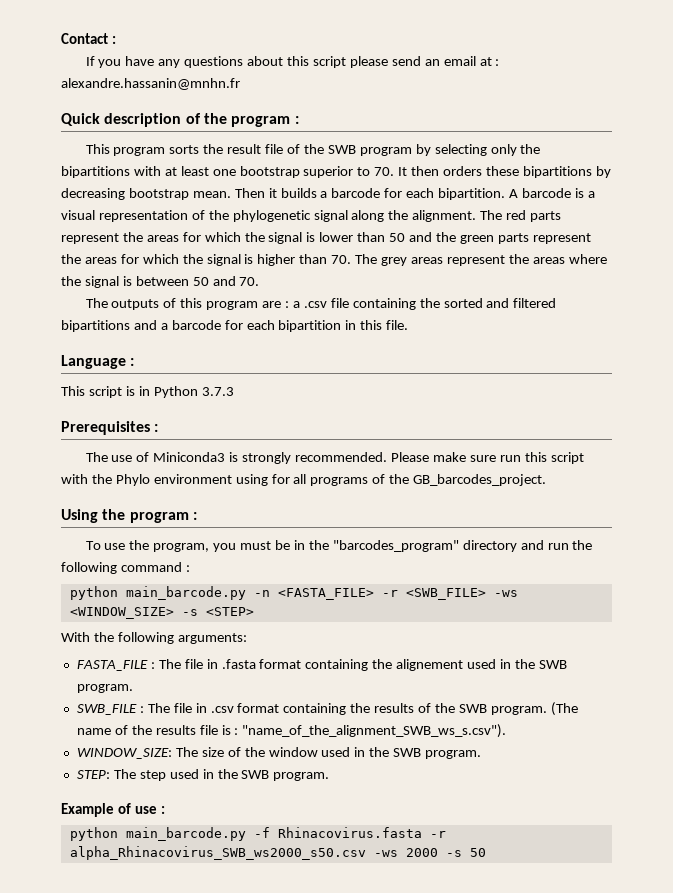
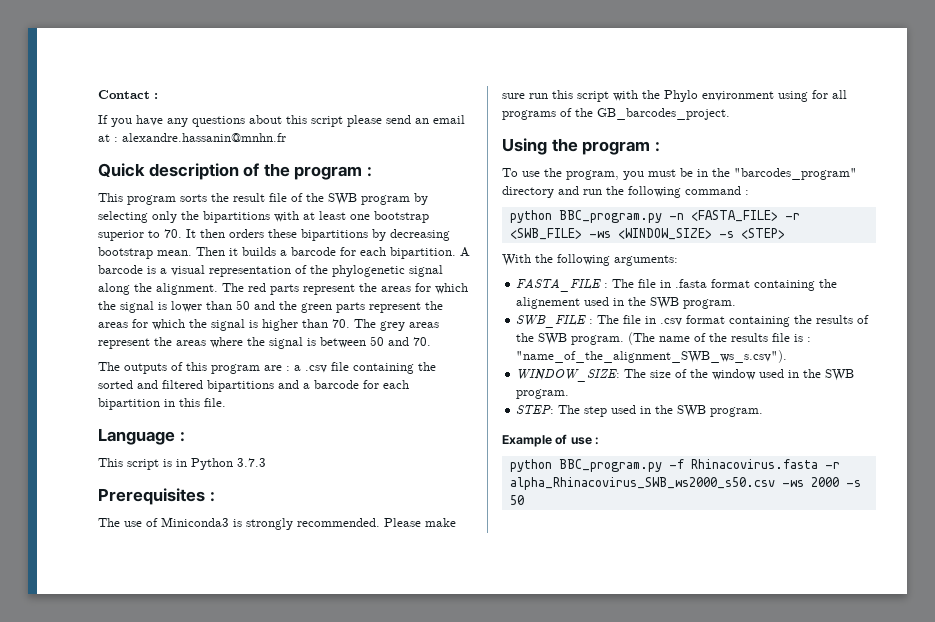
[125,586,246,600] main_barcode.py -> [558,210,662,223] BBC_program.py
[125,827,246,841] main_barcode.py -> [558,459,662,472] BBC_program.py

